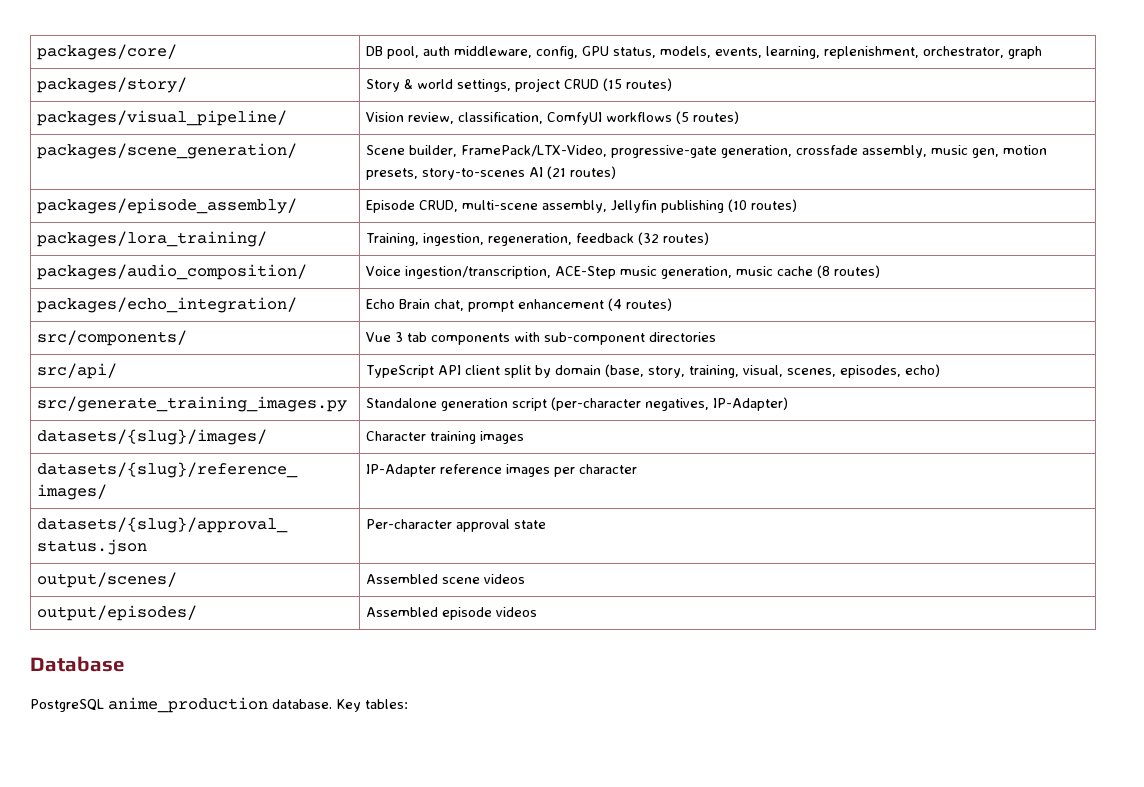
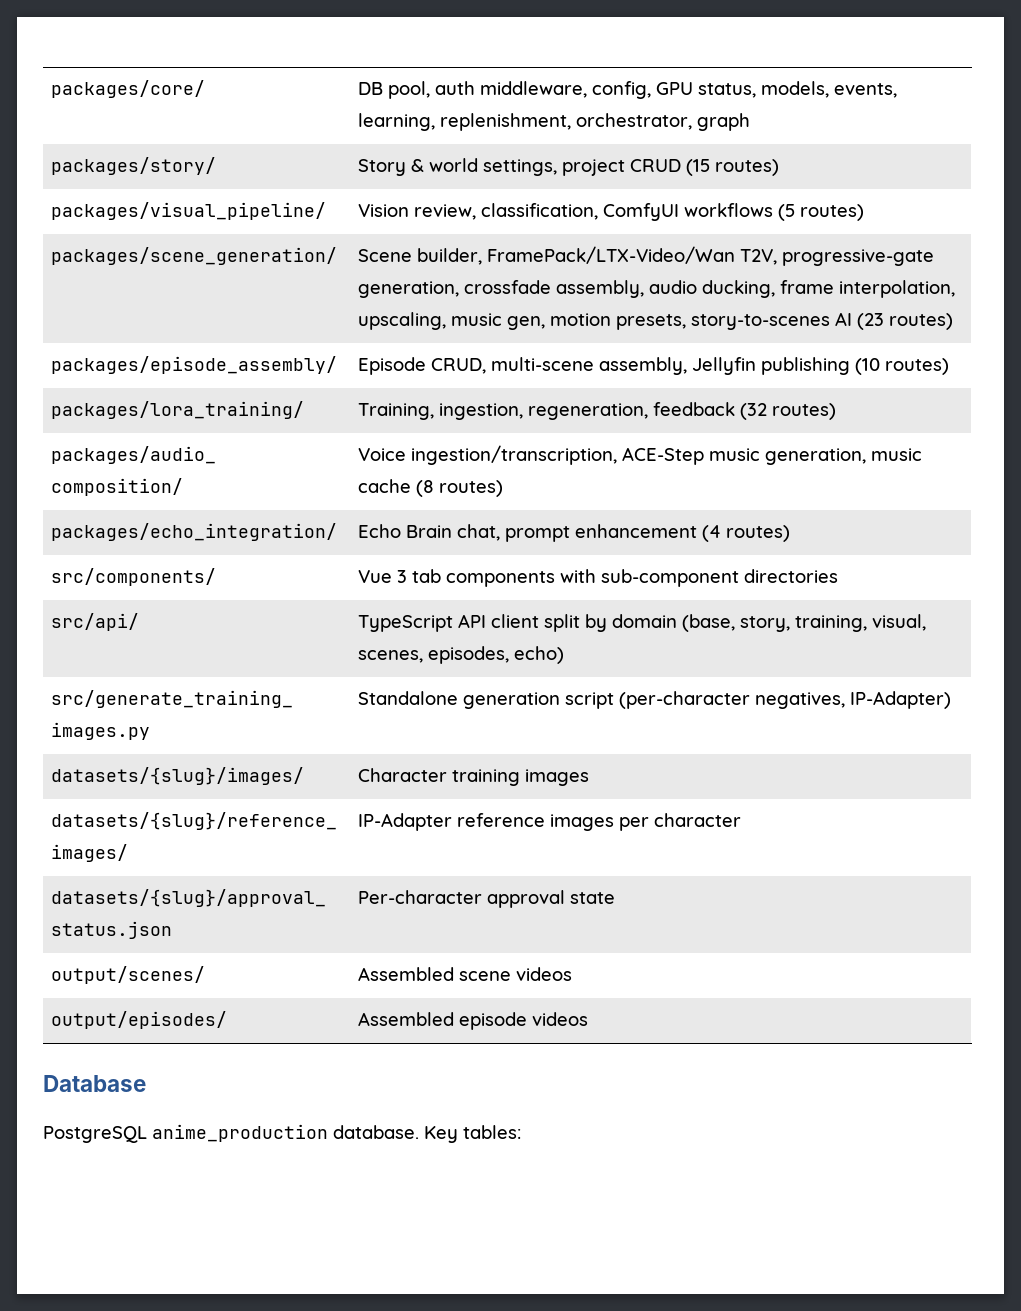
[460,145,607,157] FramePack/LTX-Video, -> [487,246,778,265] FramePack/LTX-Video/Wan T2V,
(927, 151) none -> [649,280,956,298] [358,312,447,330] audio ducking, frame interpolation, upscaling,
[546,166,566,179] (21 -> [857,313,885,330] (23

